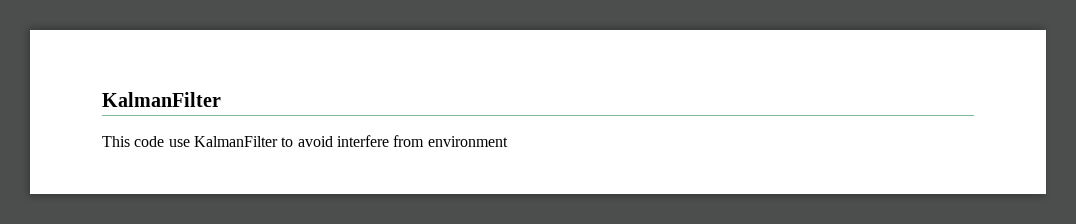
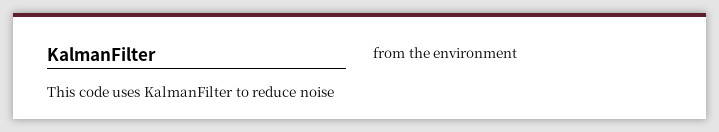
[168,139,190,147] use -> [112,89,141,97] uses
[297,135,425,147] avoid interfere from -> [252,86,334,97] [373,47,430,58] reduce noise from the

